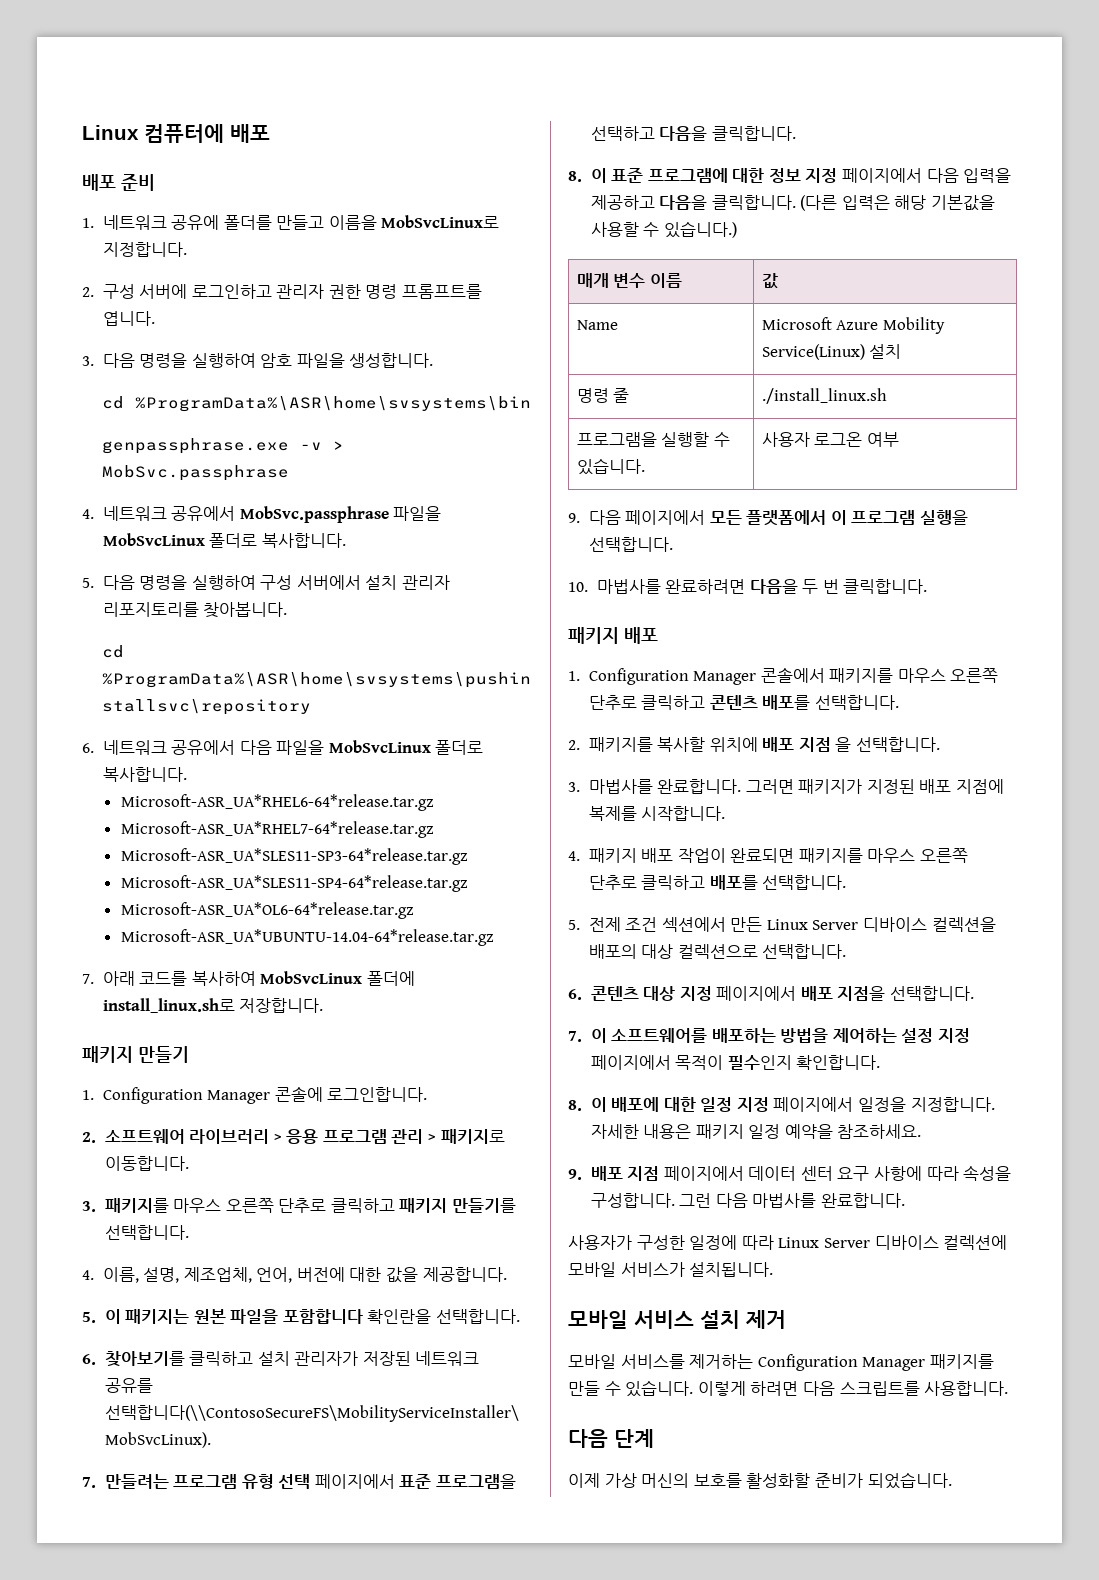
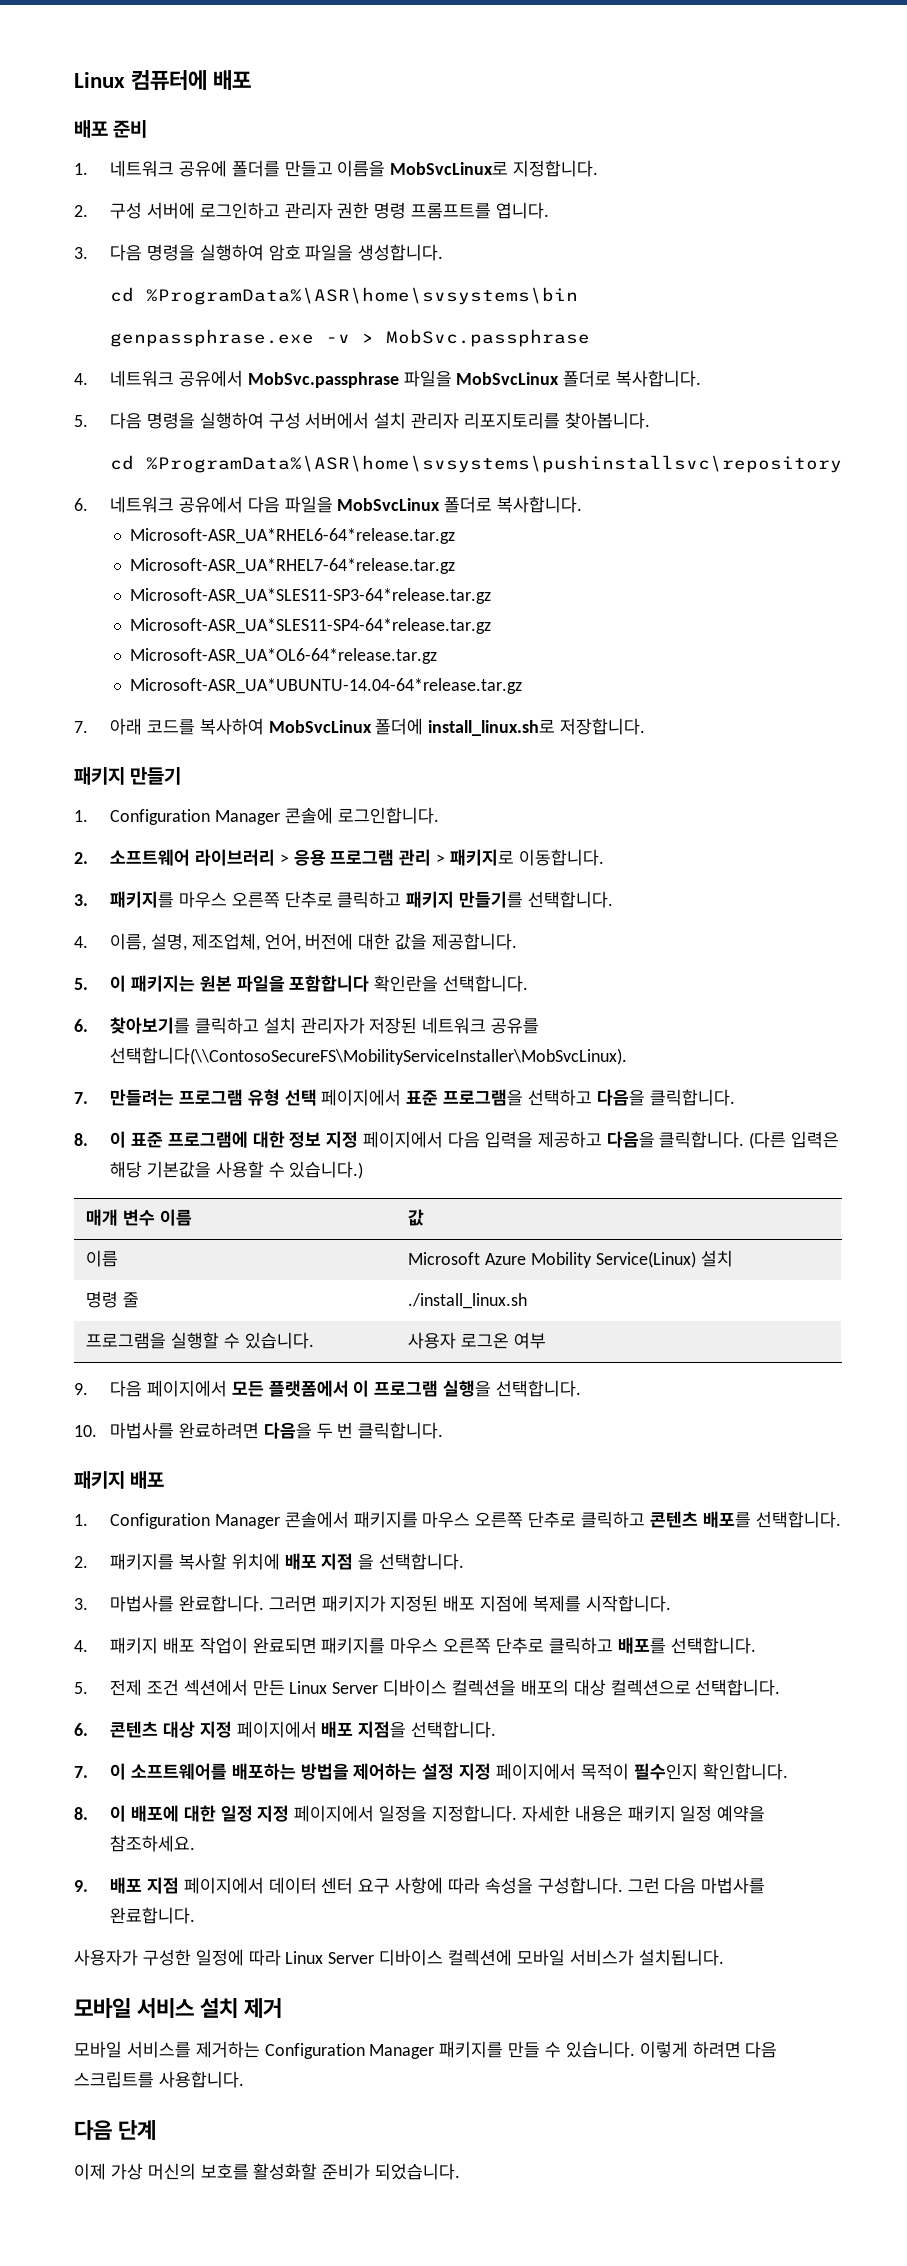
[576,320,618,330] Name -> [86,1250,119,1267] 이름

